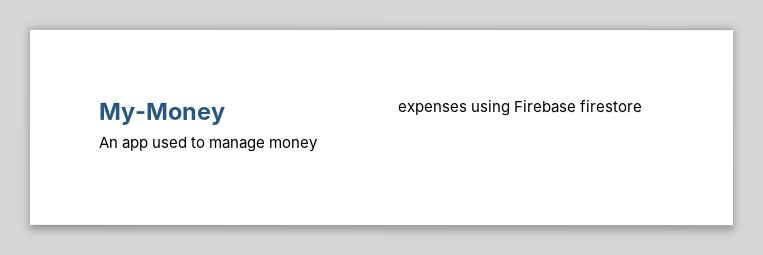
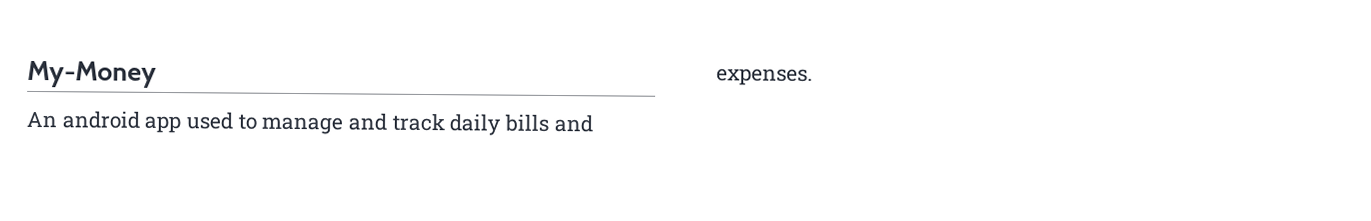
(118, 142) none -> [61,111,140,129] android
[268,138,319,152] [398,99,644,117] money expenses using Firebase firestore -> [348,113,593,136] [716,68,813,86] and track daily bills and expenses.

